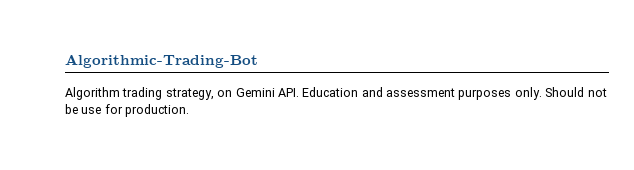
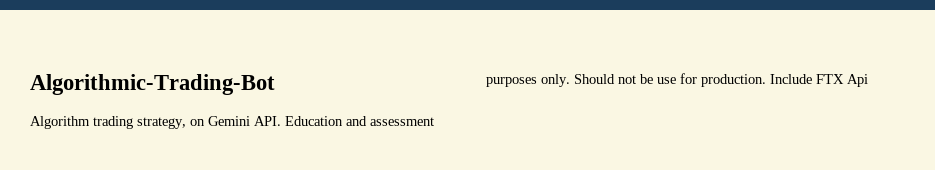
(190, 110) none -> [770,74,868,87] Include FTX Api

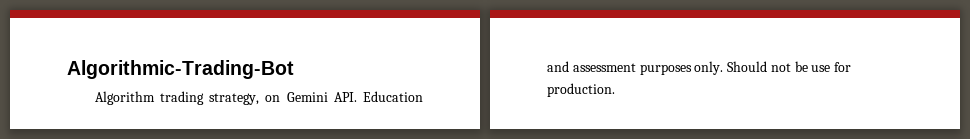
[770,74,868,87] Include FTX Api -> (615, 90) none

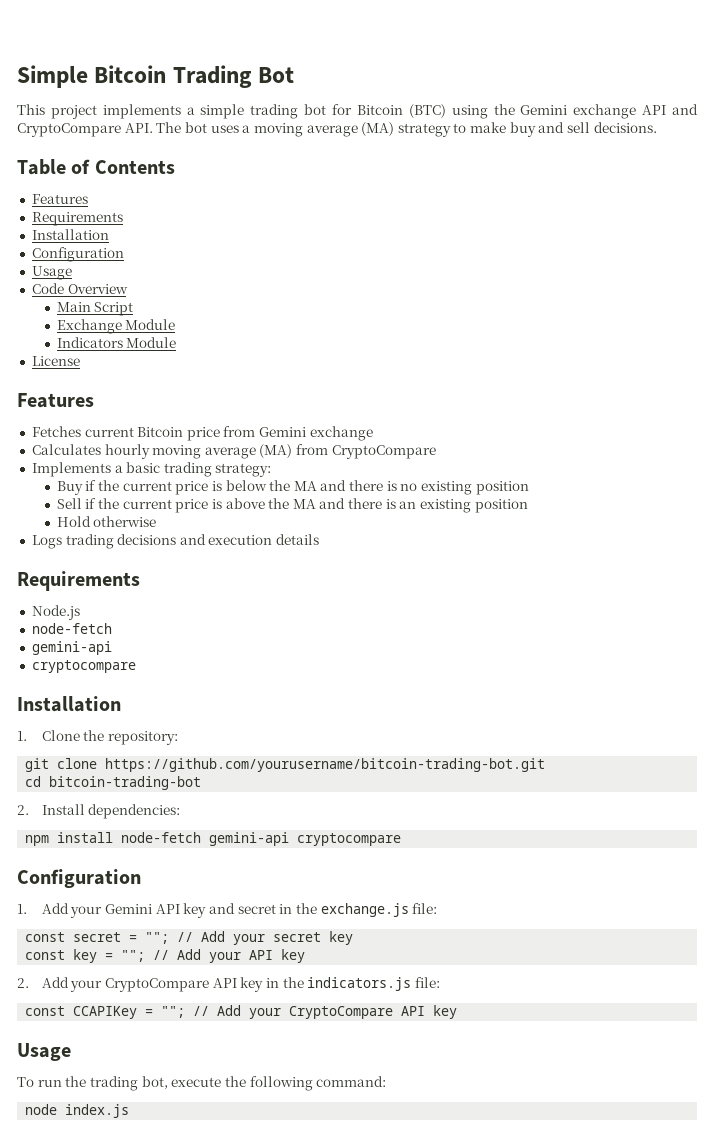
[67,60,294,79] [94,91,423,105] [547,61,852,75] [547,83,615,97] Algorithmic-Trading-Bot // Algorithm trading strategy, on Gemini API. Education and assessment purposes only. Should not be use for production. -> [17,65,295,88] [17,104,699,119] [17,122,657,137] [17,159,175,175] [31,194,88,204] [31,212,123,226] [31,229,109,240] [31,247,124,262] [31,266,72,280] [31,283,128,294] [56,302,134,316] [56,319,176,334] [56,337,177,348] [31,356,80,366] [17,393,94,408] [31,426,373,441] [31,444,436,459] [31,462,272,477] [56,480,529,495] [56,498,528,513] [56,516,157,527] [31,534,320,549] [17,571,140,591] [31,605,80,620] [31,623,112,634] [31,641,112,655] [31,660,136,673] [17,696,121,712] [17,730,179,745] [25,758,546,772] [25,776,202,790] [17,804,181,819] [25,832,402,846] [17,869,141,888] [17,903,438,918] [25,931,354,945] [25,949,306,963] [17,977,440,992] [25,1005,458,1019] [17,1043,71,1061] [17,1076,387,1091] [25,1104,130,1118] Simple Bitcoin Trading Bot // This project implements a simple trading bot for Bitcoin (BTC) using the Gemini exchange API and CryptoCompare API. The bot uses a moving average (MA) strategy to make buy and sell decisions. // Table of Contents // Features // Requirements // Installation // Configuration // Usage // Code Overview // Main Script // Exchange Module // Indicators Module // License // Features // Fetches current Bitcoin price from Gemini exchange // Calculates hourly moving average (MA) from CryptoCompare // Implements a basic trading strategy: // Buy if the current price is below the MA and there is no existing position // Sell if the current price is above the MA and there is an existing position // Hold otherwise // Logs trading decisions and execution details // Requirements // Node.js // node-fetch // gemini-api // cryptocompare // Installation // 1. Clone the repository: // git clone https://github.com/yourusername/bitcoin-trading-bot.git // cd bitcoin-trading-bot // 2. Install dependencies: // npm install node-fetch gemini-api cryptocompare // Configuration // 1. Add your Gemini API key and secret in the exchange.js file: // const secret = ""; // Add your secret key // const key = ""; // Add your API key // 2. Add your CryptoCompare API key in the indicators.js file: // const CCAPIKey = ""; // Add your CryptoCompare API key // Usage // To run the trading bot, execute the following command: // node index.js

